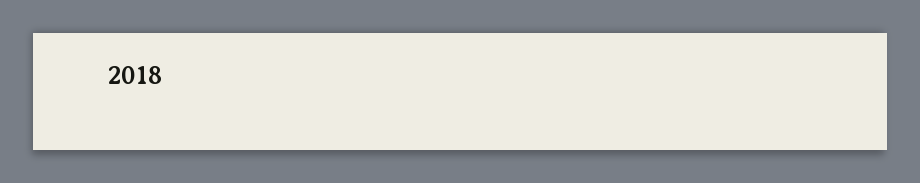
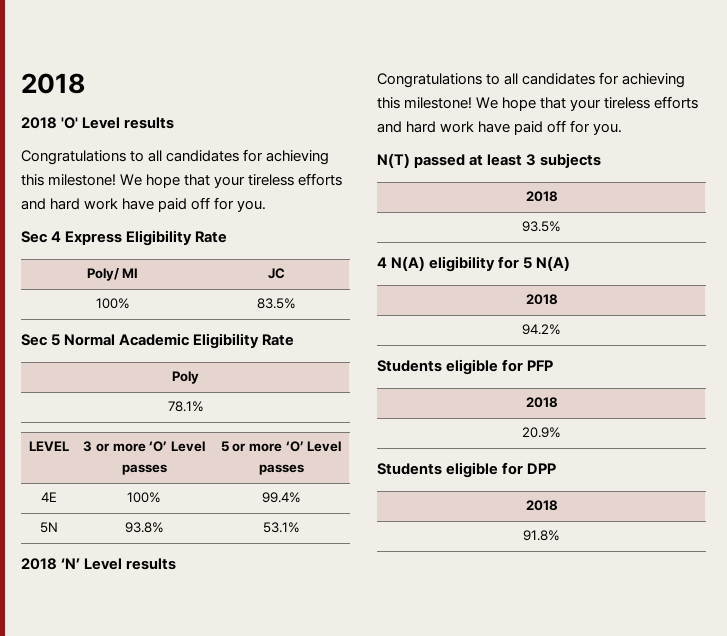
[108,66,162,84] 2018 -> [21,73,85,94] [21,117,175,129] [21,149,330,165] [21,173,343,188] [21,197,267,212] [21,230,228,246] [86,268,139,281] [268,268,285,279] [95,298,130,309] [257,298,296,309] [21,333,295,349] [172,371,199,384] [167,401,204,412] [28,441,69,451] [83,441,205,452] [121,464,167,475] [220,441,342,452] [258,464,304,475] [40,492,57,502] [127,492,161,503] [261,492,301,503] [39,522,58,533] [124,522,164,533] [262,522,300,533] [21,558,177,570] [377,72,686,88] [377,96,699,111] [377,120,623,135] [377,153,602,168] [525,191,558,202] [522,221,561,232] [377,256,571,272] [525,294,558,305] [522,324,561,335] [377,359,554,375] [525,397,558,408] [522,427,561,438] [377,462,557,478] [525,500,558,511] [523,530,560,541] 2018 // 2018 'O' Level results // Congratulations to all candidates for achieving this milestone! We hope that your tireless efforts and hard work have paid off for you. // Sec 4 Express Eligibility Rate // Poly/ MI | JC // 100% | 83.5% // Sec 5 Normal Academic Eligibility Rate // Poly // 78.1% // LEVEL | 3 or more ‘O’ Level passes | 5 or more ‘O’ Level passes // 4E | 100% | 99.4% // 5N | 93.8% | 53.1% // 2018 ‘N’ Level results // Congratulations to all candidates for achieving this milestone! We hope that your tireless efforts and hard work have paid off for you. // N(T) passed at least 3 subjects // 2018 // 93.5% // 4 N(A) eligibility for 5 N(A) // 2018 // 94.2% // Students eligible for PFP // 2018 // 20.9% // Students eligible for DPP // 2018 // 91.8%

